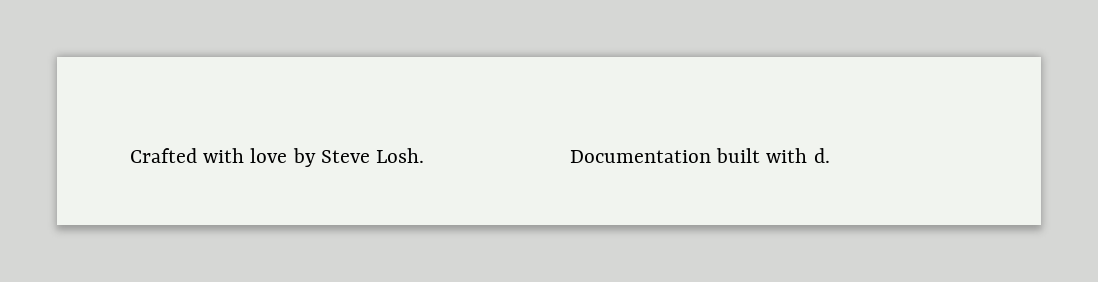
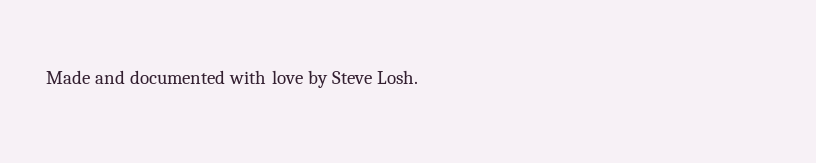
[130,148,197,163] Crafted -> [46,70,226,84] Made and documented
[570,148,830,163] Documentation built with d. -> (418, 77) none

